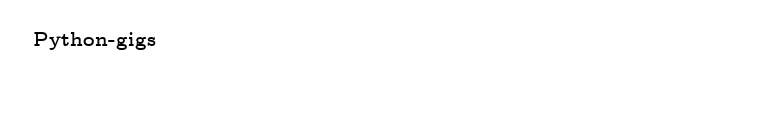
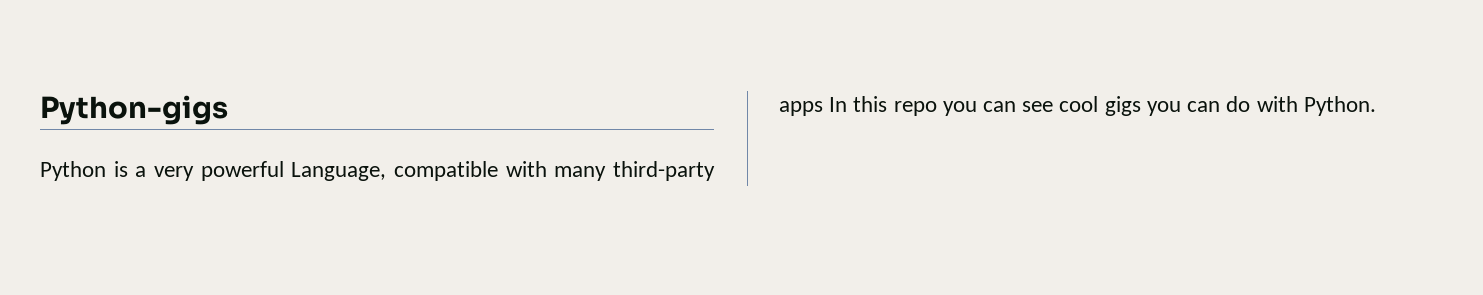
(156, 41) none -> [40,161,715,181] [779,96,1376,116] // Python is a very powerful Language, compatible with many third-party apps In this repo you can see cool gigs you can do with Python.

